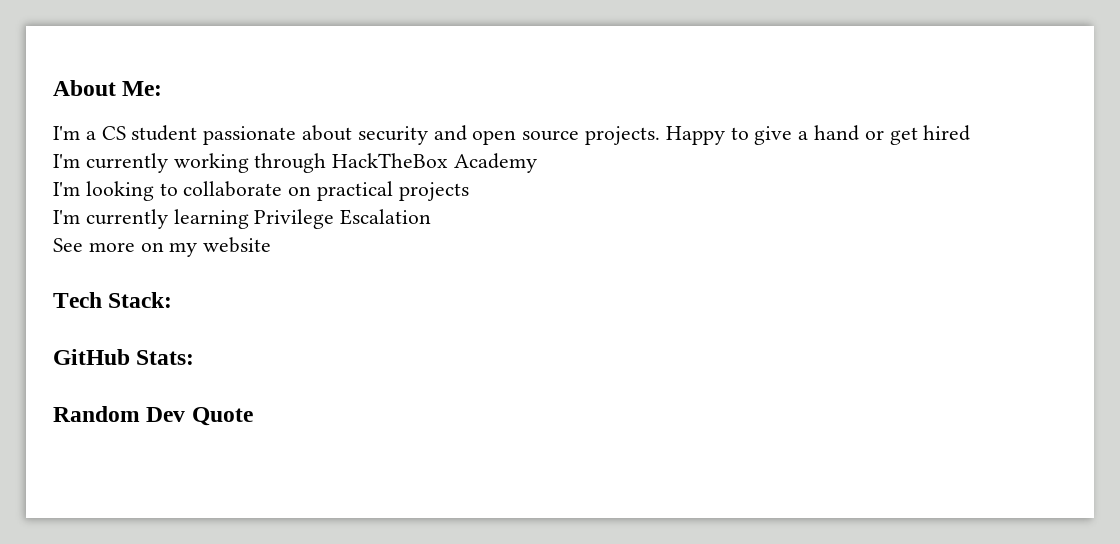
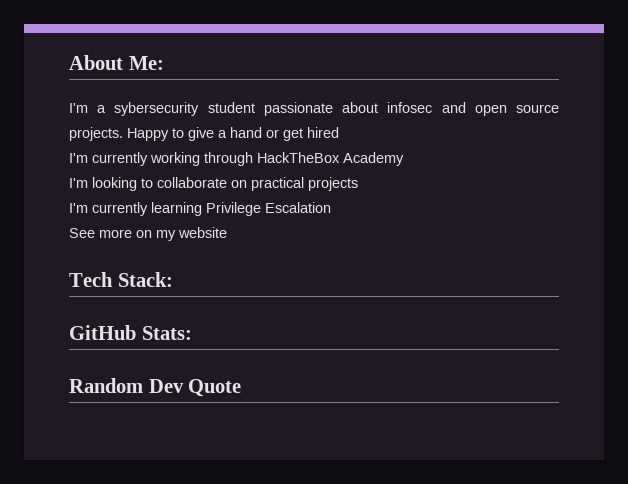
[101,126,126,140] CS -> [114,102,200,116] sybersecurity
[357,126,428,145] security -> [387,102,433,113] infosec

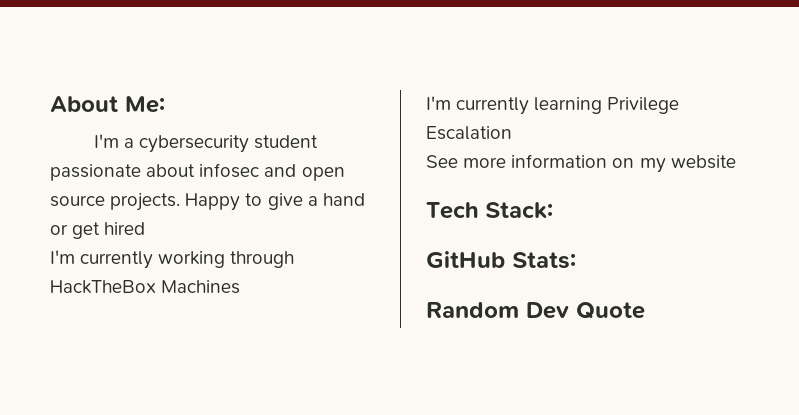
[114,102,200,116] sybersecurity -> [138,135,249,153] cybersecurity
[343,152,404,166] [69,177,358,191] Academy // I'm looking to collaborate on practical projects -> [161,280,241,294] Machines
(132, 233) none -> [511,154,608,168] information

